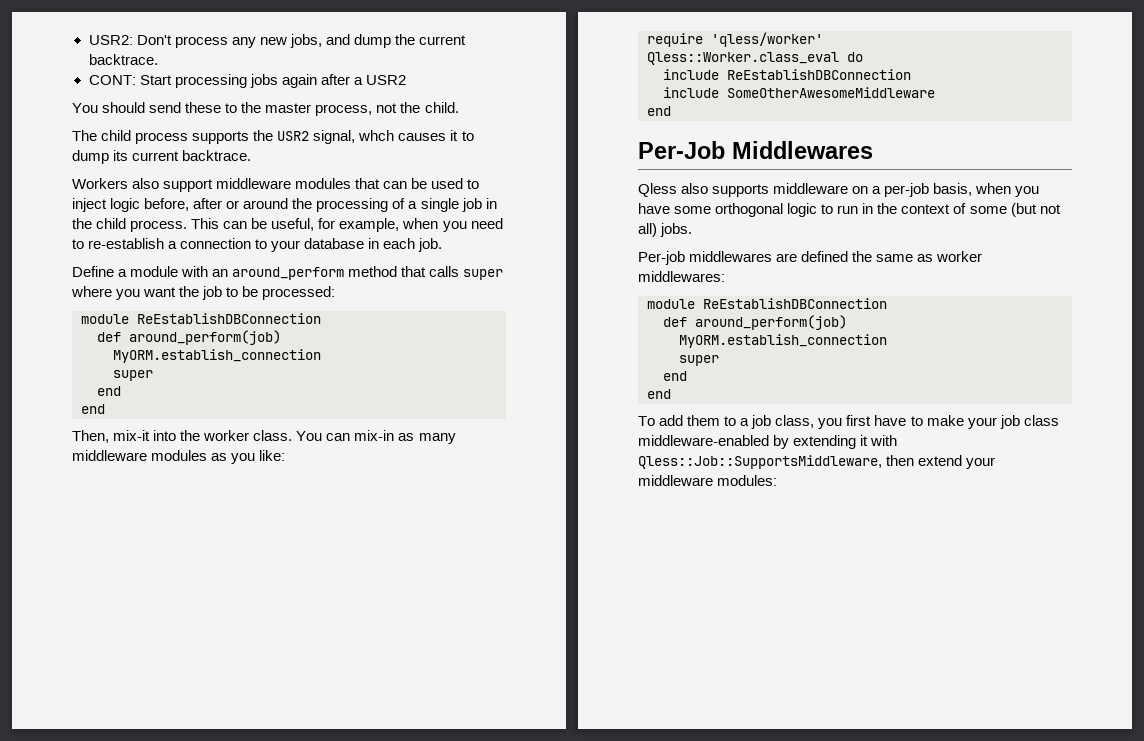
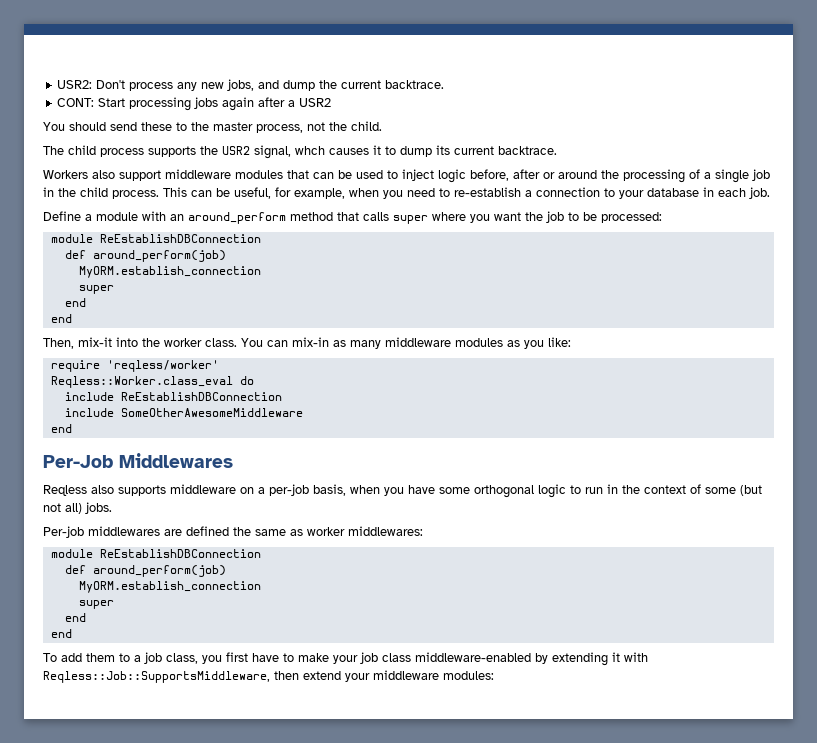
[711,32,823,47] [647,52,839,65] 'qless/worker' // Qless::Worker.class_eval -> [106,360,219,372] [50,376,233,388] 'reqless/worker' // Reqless::Worker.class_eval
[638,183,677,197] Qless -> [43,485,87,496] Reqless
[638,455,882,469] Qless::Job::SupportsMiddleware, -> [43,671,270,683] Reqless::Job::SupportsMiddleware,

